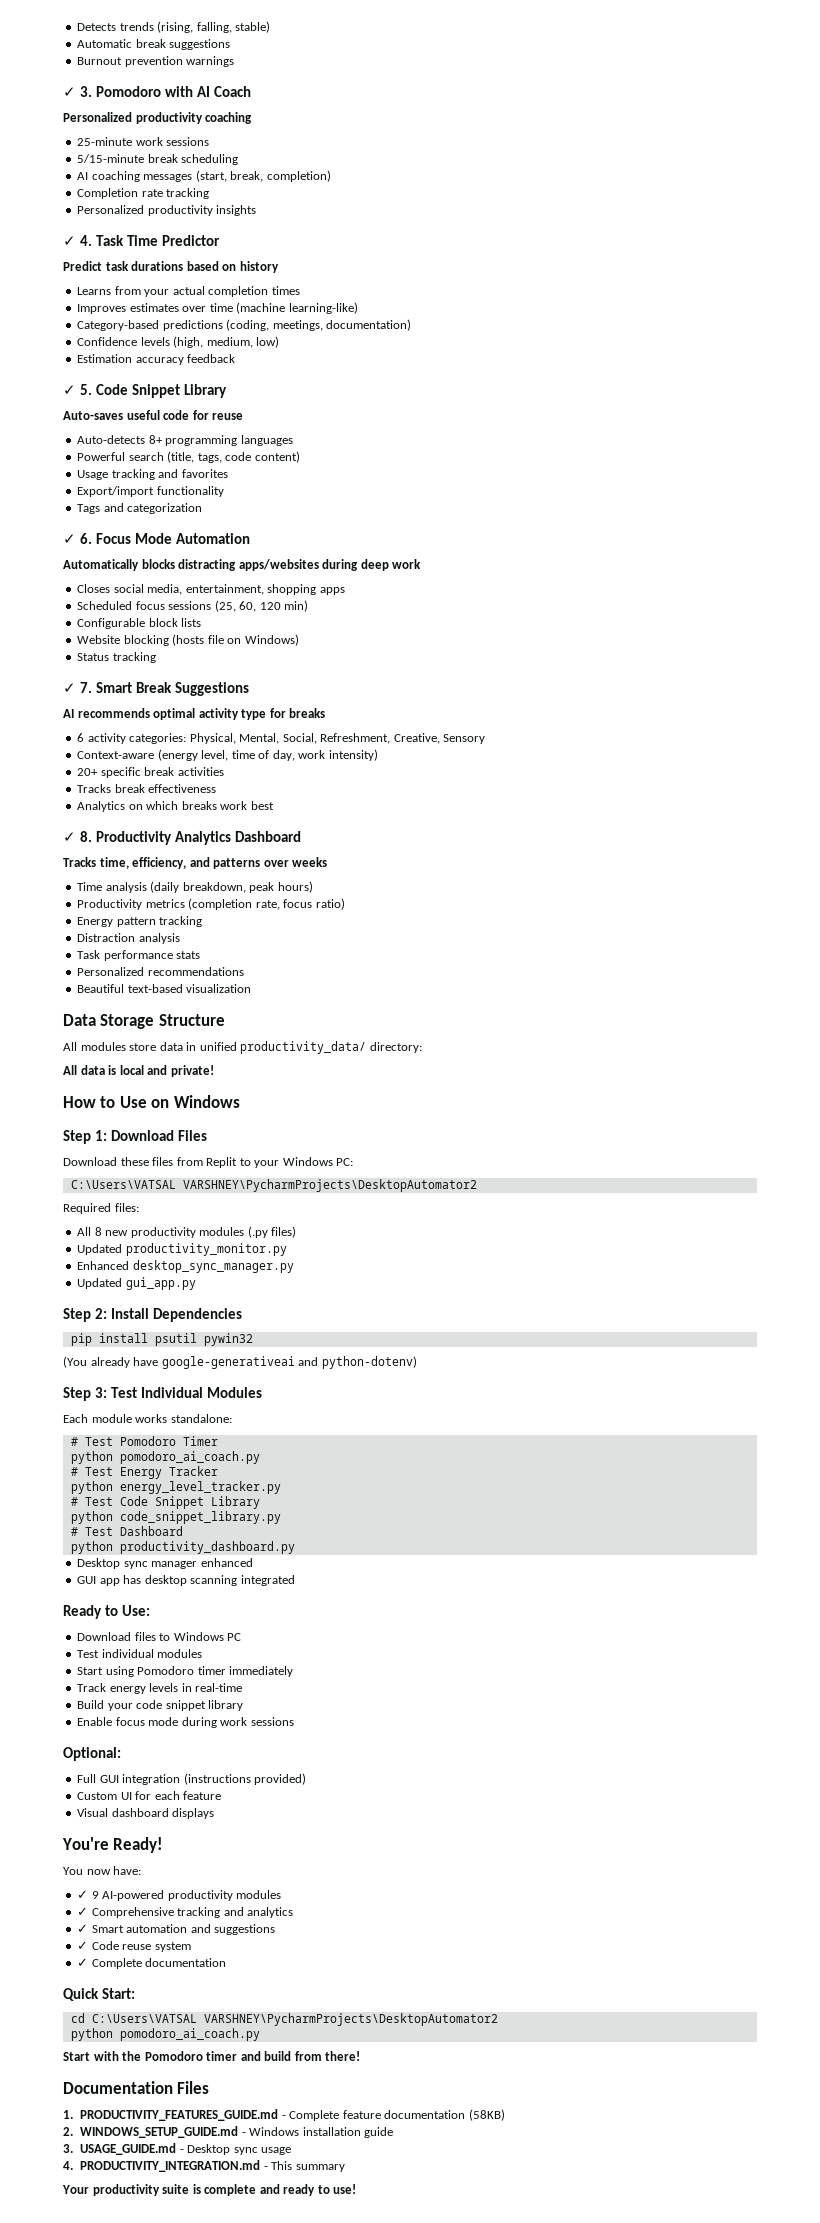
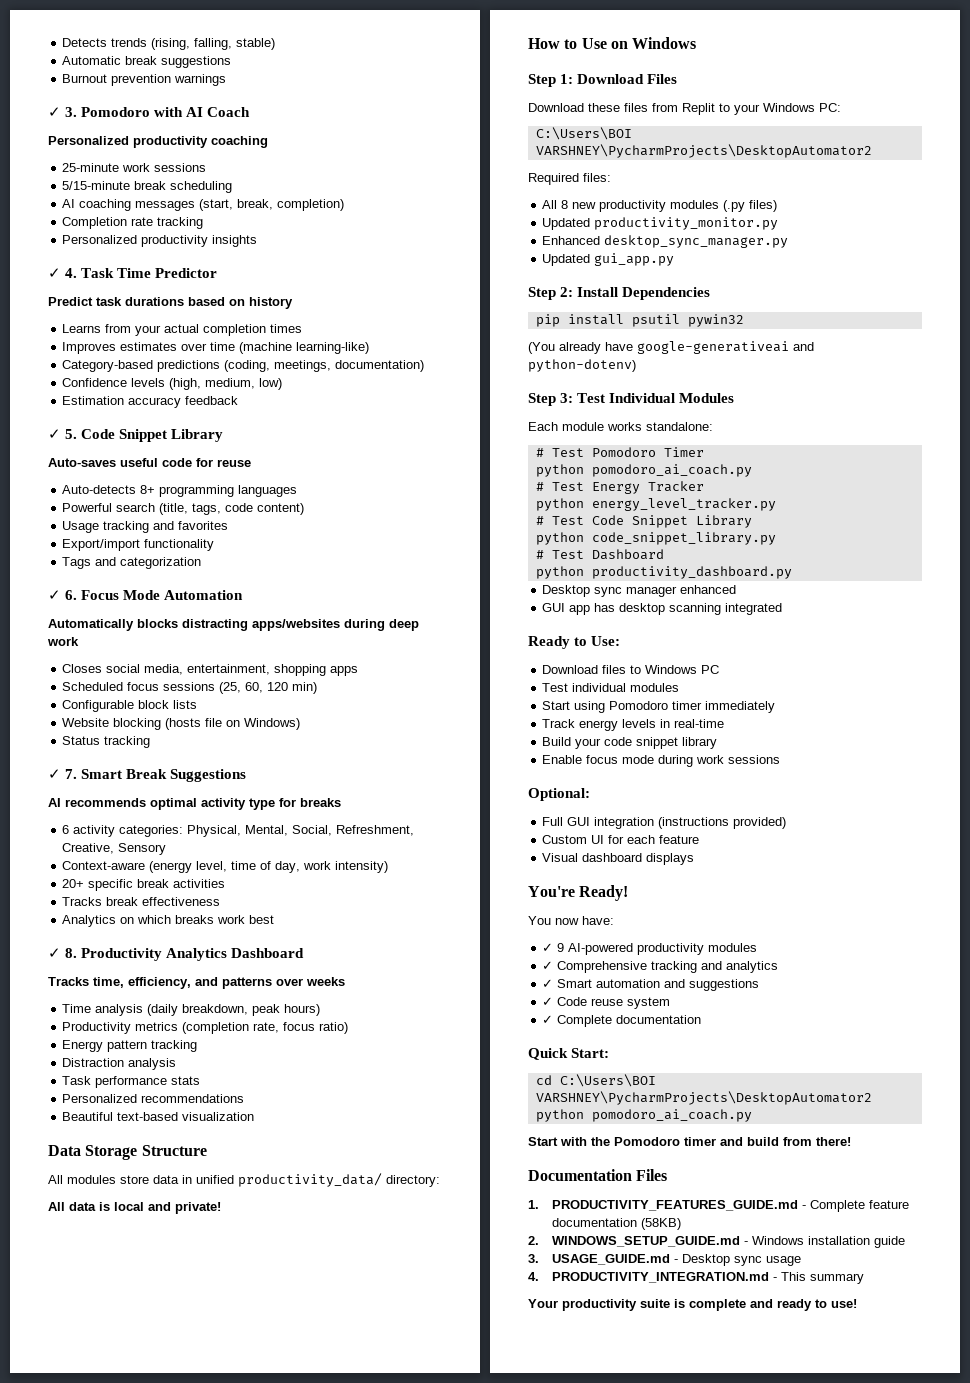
[70,1180,176,1189] C:\Users\VATSAL -> [535,127,632,140] C:\Users\BOI
[91,2014,197,2023] C:\Users\VATSAL -> [559,1074,656,1087] C:\Users\BOI

